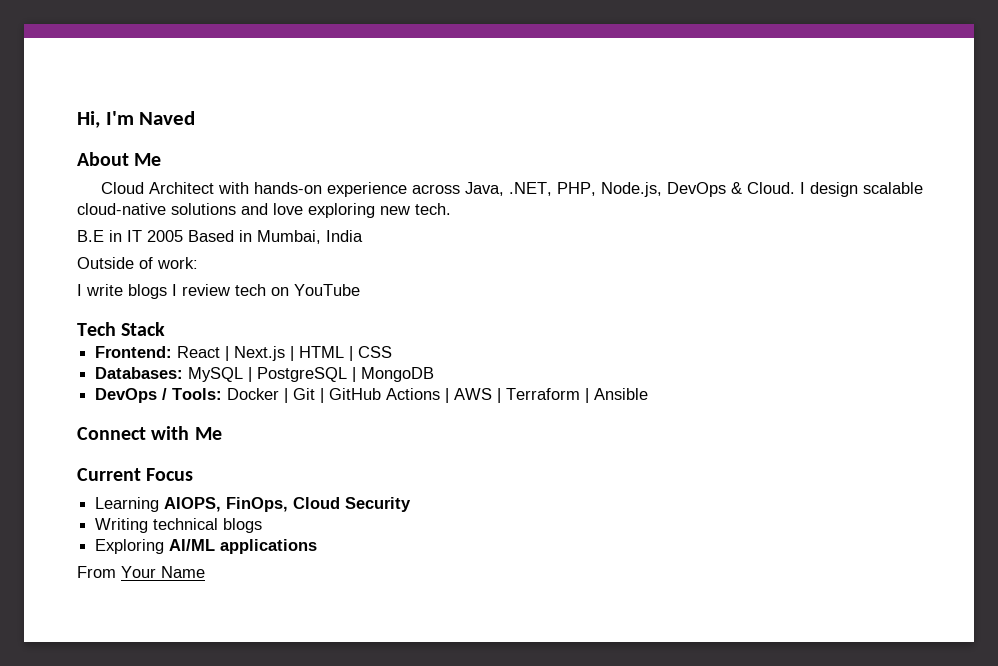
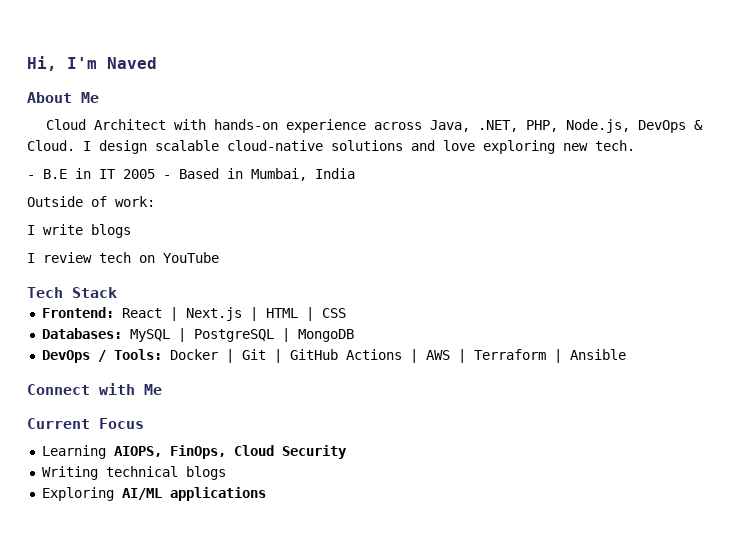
(451, 209) none -> [27,175,35,179] -
(183, 236) none -> [163,175,171,179] -
(167, 291) none -> (131, 231) //
[77,566,205,578] // From Your Name -> (266, 494) none

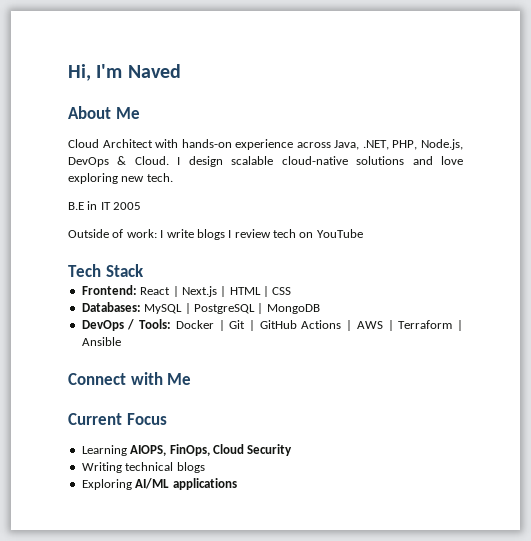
[27,175,35,179] - -> (173, 177) none
[163,168,355,181] - Based in Mumbai, India -> (142, 206) none
(155, 201) // -> (157, 233) none
(131, 231) // -> (225, 234) none

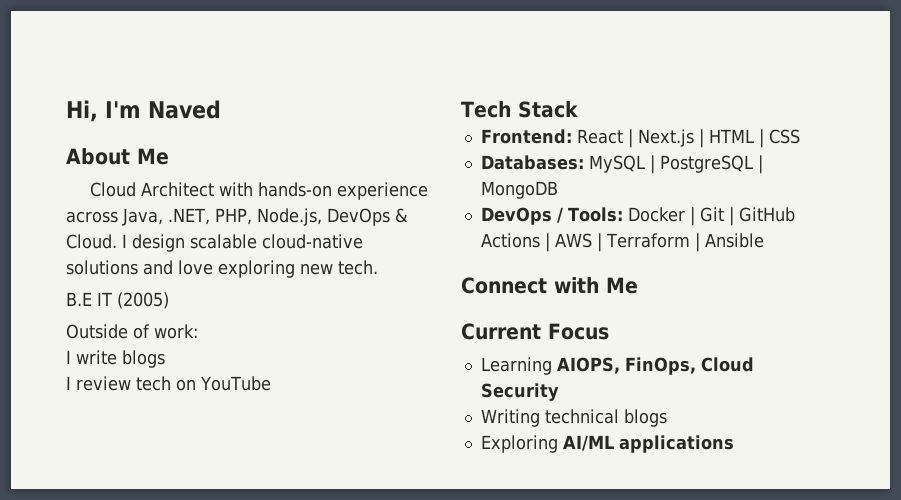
[87,201,142,210] in IT 2005 -> [97,292,169,309] IT (2005)
(157, 233) none -> (198, 331) //
(225, 234) none -> (165, 359) //

